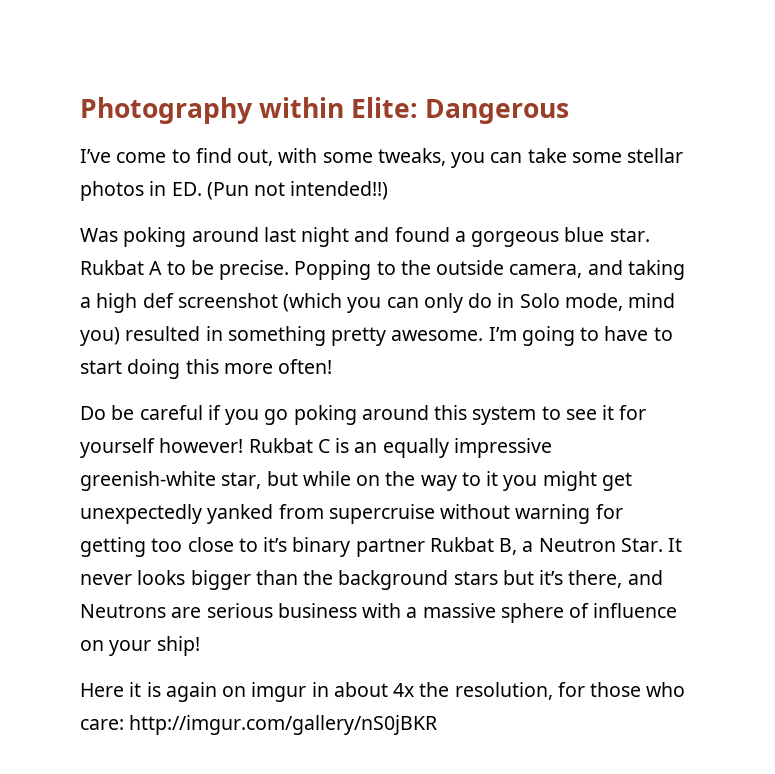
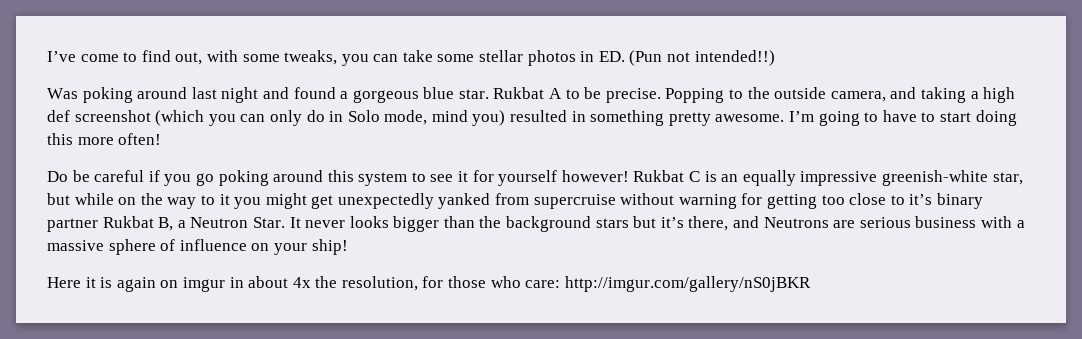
[80,97,570,124] Photography within Elite: Dangerous // -> (47, 56) none

